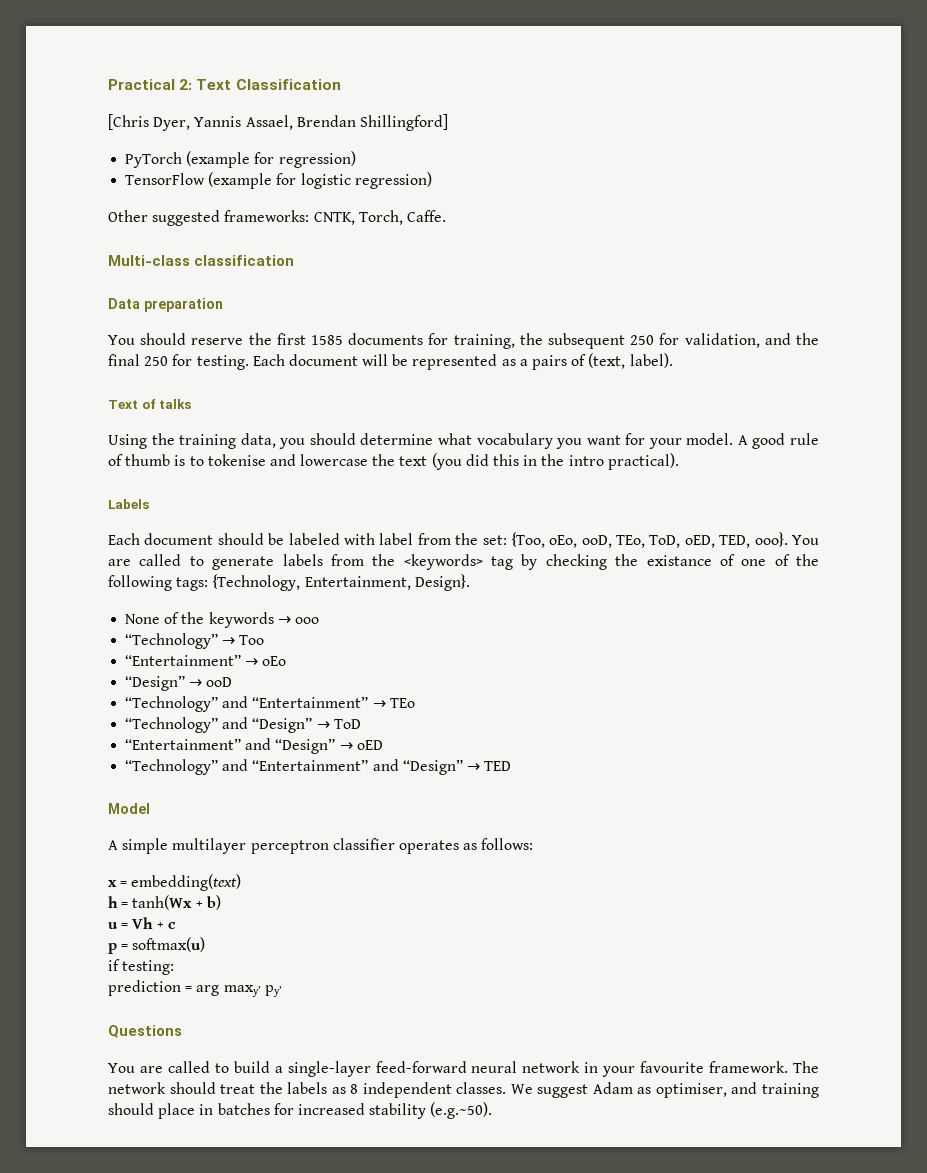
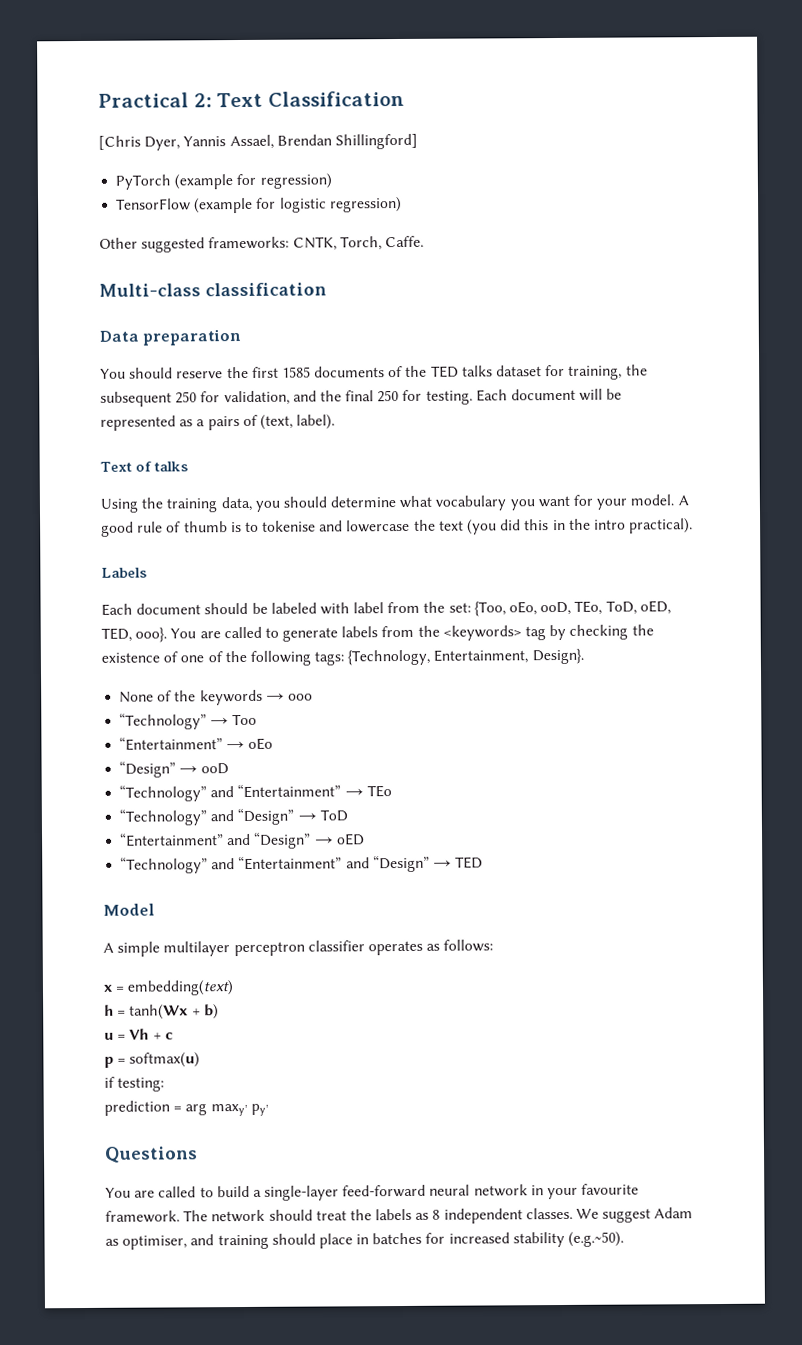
(424, 339) none -> [388,365,543,378] of the TED talks dataset
[646,555,712,566] existance -> [101,652,160,663] existence

